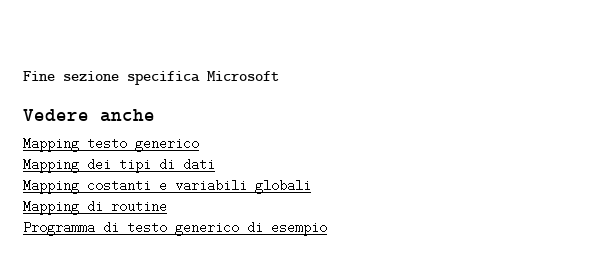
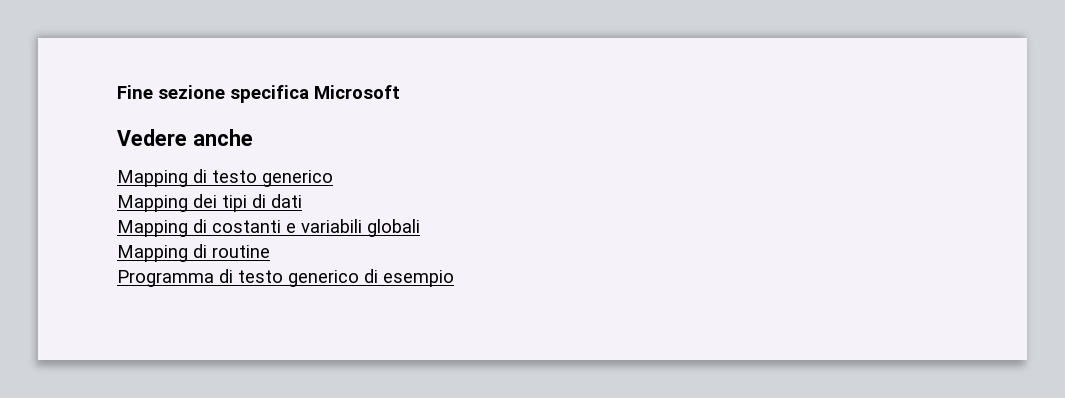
(79, 144) none -> [193,169,207,183] di
(79, 186) none -> [193,219,207,233] di

